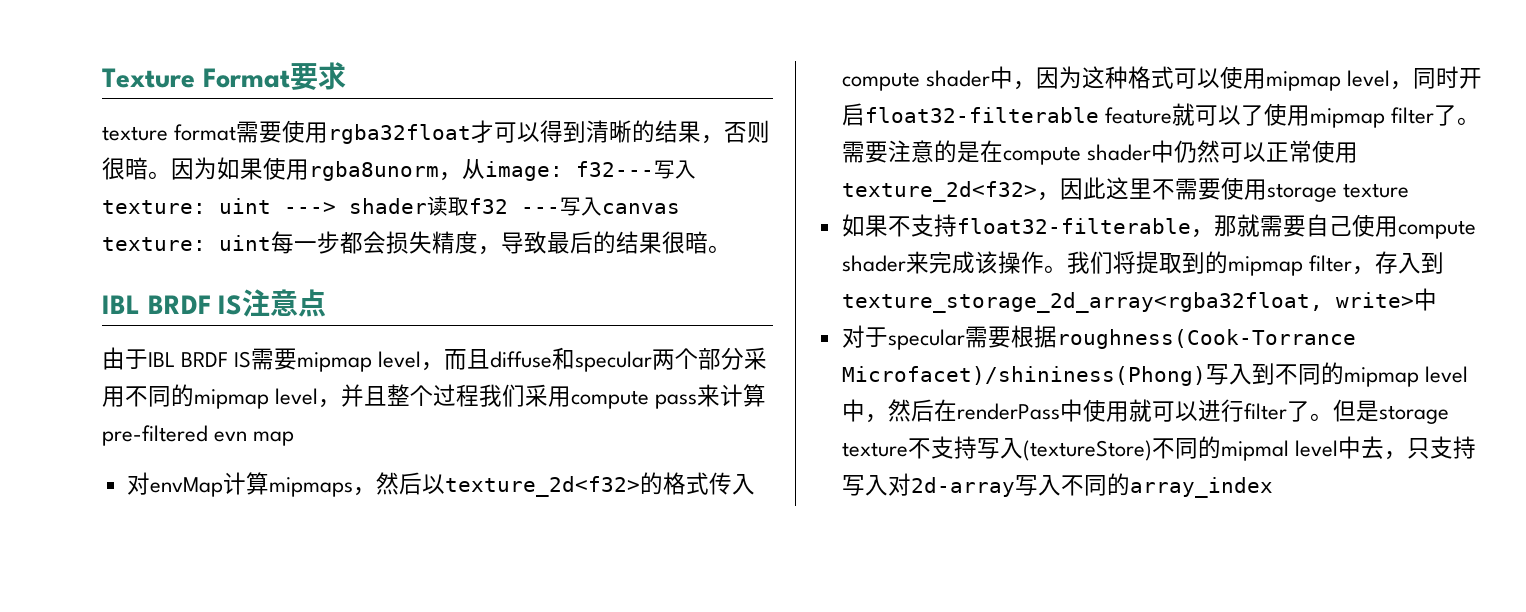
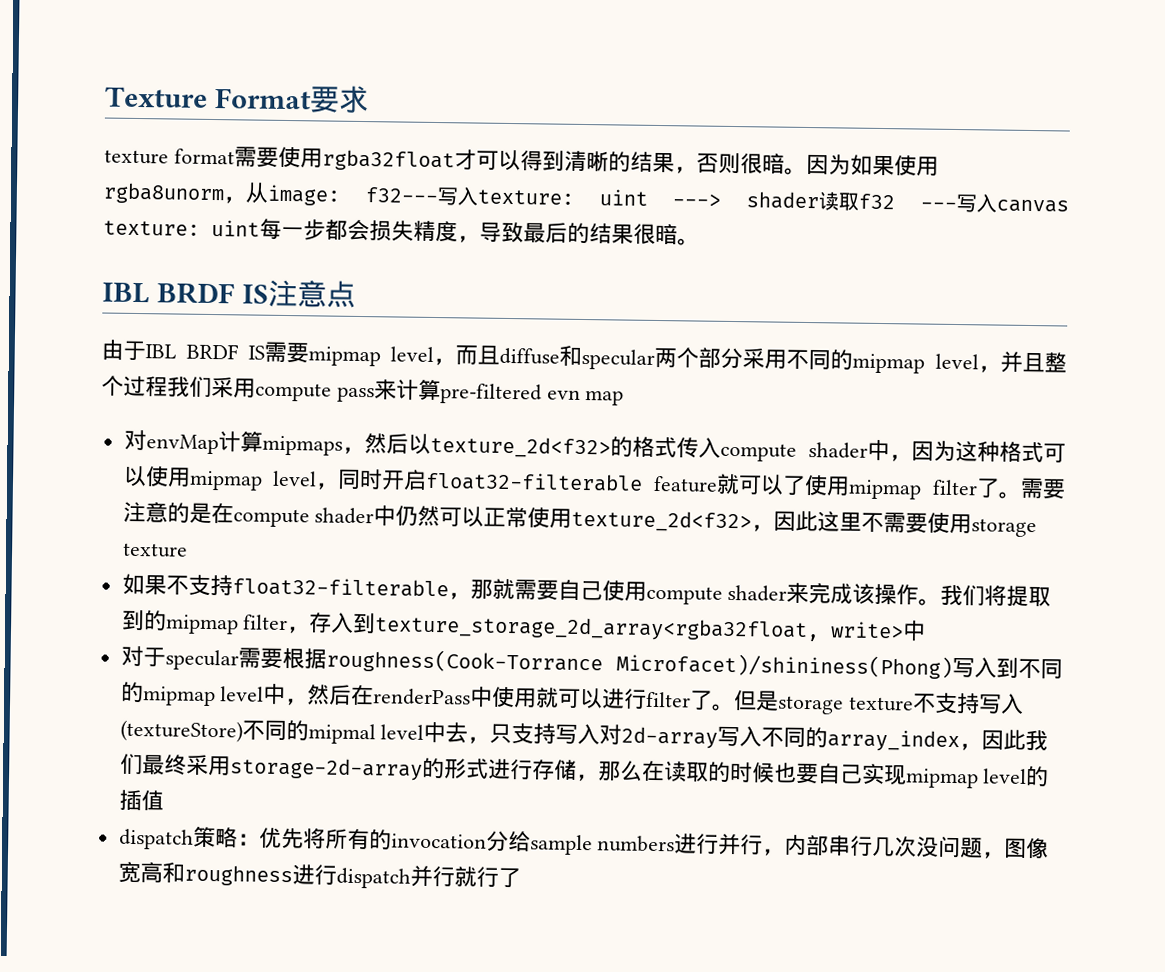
(1273, 487) none -> [959,729,1049,751] [119,753,1050,789] [118,789,164,812] [118,826,1050,859] [117,861,521,889] ，因此我们最终采用storage-2d-array的形式进行存储，那么在读取的时候也要自己实现mipmap level的插值 // dispatch策略：优先将所有的invocation分给sample numbers进行并行，内部串行几次没问题，图像宽高和roughness进行dispatch并行就行了

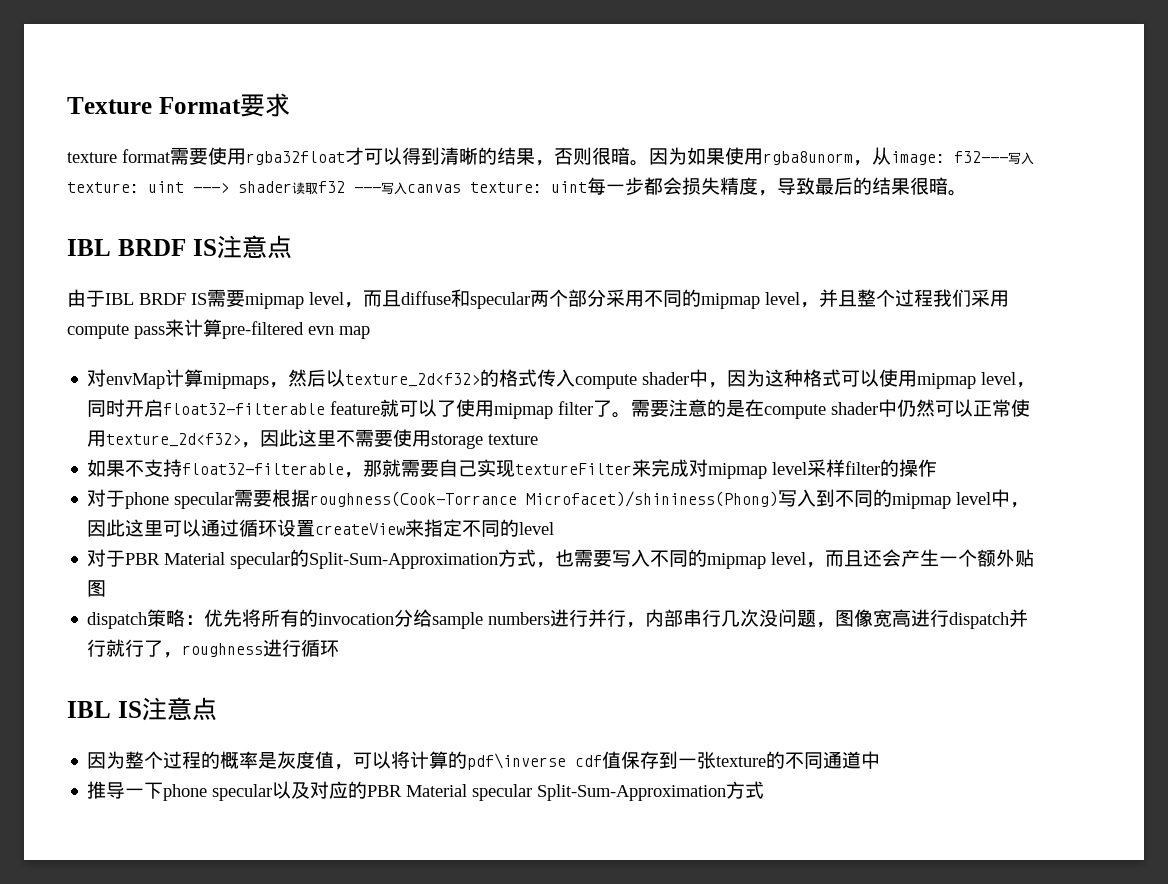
[601,580,1052,607] [121,609,927,643] [120,645,166,667] 使用compute shader来完成该操作。我们将提取到的mipmap filter，存入到texture_storage_2d_array<rgba32float, write>中 // 对于 -> [477,459,938,479] [87,489,170,509] 实现textureFilter来完成对mipmap level采样filter的操作 // 对于phone
[307,684,1025,715] [119,719,1049,753] [119,753,1050,789] [118,789,164,812] 然后在renderPass中使用就可以进行filter了。但是storage texture不支持写入(textureStore)不同的mipmal level中去，只支持写入对2d-array写入不同的array_index，因此我们最终采用storage-2d-array的形式进行存储，那么在读取的时候也要自己实现mipmap level的插值 -> [87,519,555,537] [87,549,1035,569] [87,580,107,597] 因此这里可以通过循环设置createView来指定不同的level // 对于PBR Material specular的Split-Sum-Approximation方式，也需要写入不同的mipmap level，而且还会产生一个额外贴图
[161,862,293,887] 和roughness -> (912, 618) none
(521, 878) none -> [163,639,340,658] [67,697,217,721] [87,751,881,770] [87,781,765,801] ，roughness进行循环 // IBL IS注意点 // 因为整个过程的概率是灰度值，可以将计算的pdf\inverse cdf值保存到一张texture的不同通道中 // 推导一下phone specular以及对应的PBR Material specular Split-Sum-Approximation方式

